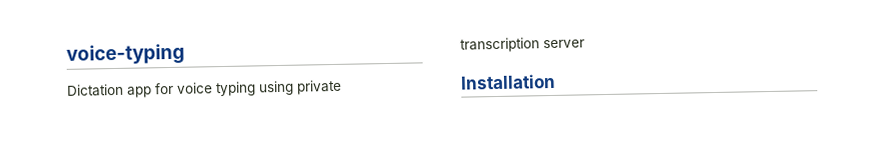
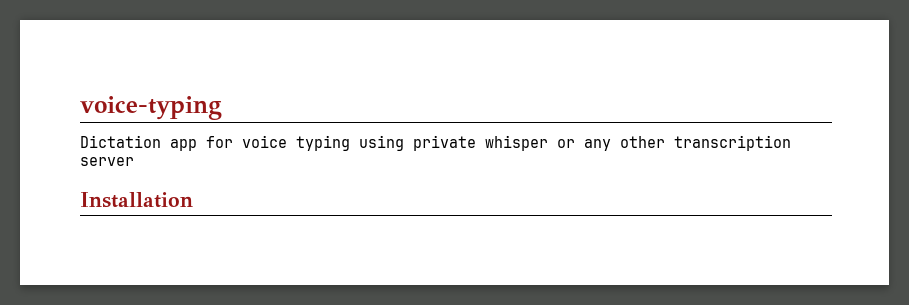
(342, 87) none -> [485,135,665,151] whisper or any other

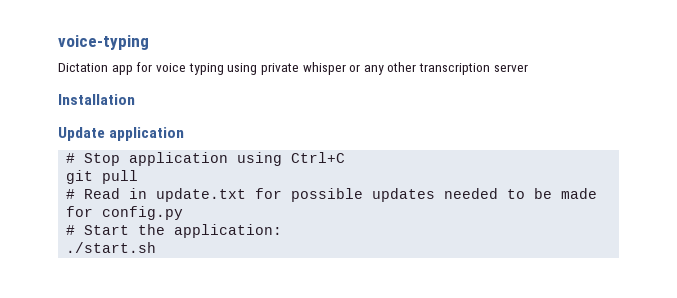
(193, 200) none -> [58,127,185,141] [66,152,346,166] [66,170,139,184] [66,188,598,202] [66,206,184,220] [66,224,283,238] [66,242,157,253] // Update application // # Stop application using Ctrl+C // git pull // # Read in update.txt for possible updates needed to be made for config.py // # Start the application: // ./start.sh

